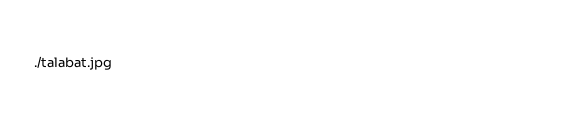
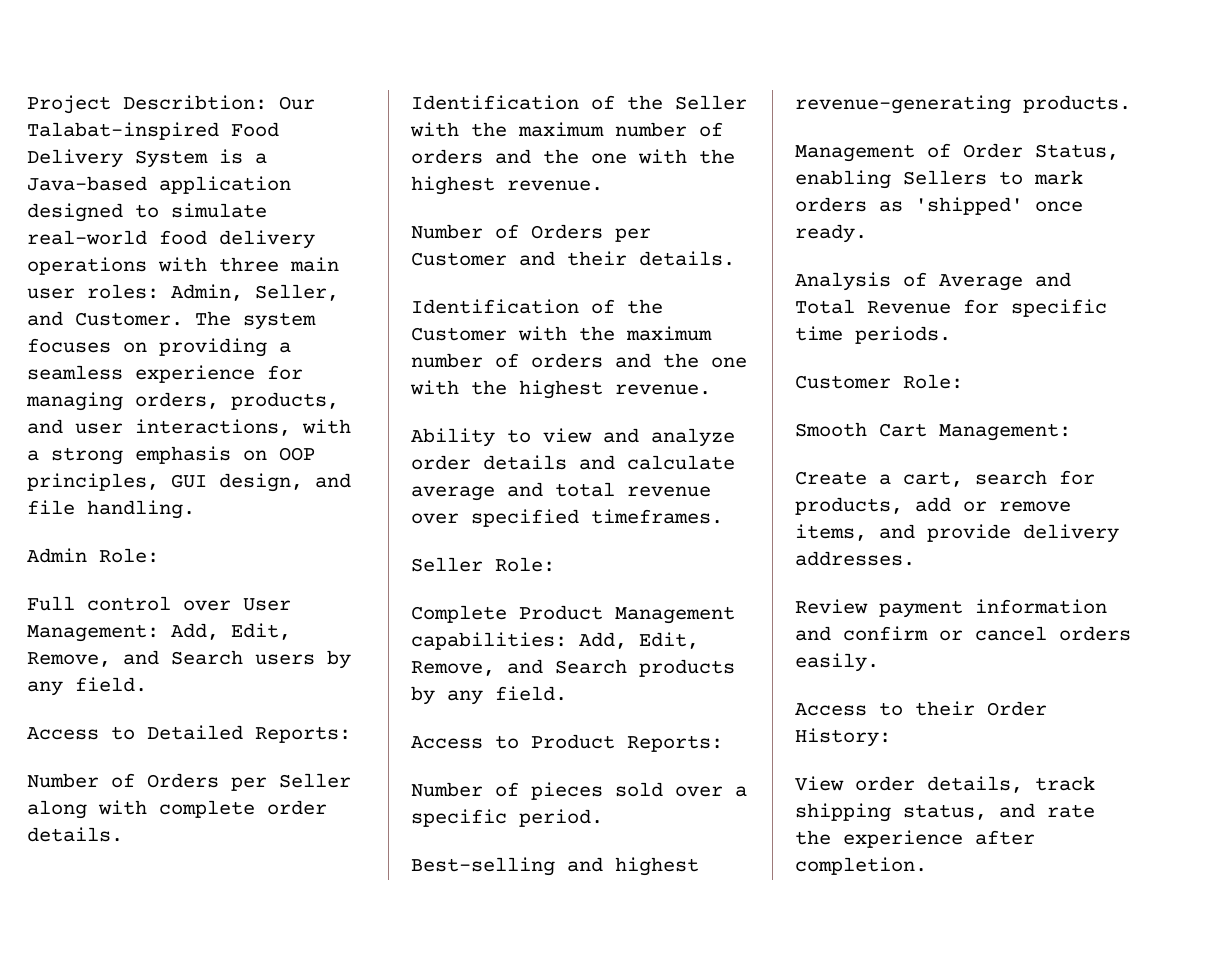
[34,56,112,70] ./talabat.jpg -> [27,95,315,114] [27,122,279,140] [27,149,267,168] [27,176,291,194] [27,203,267,222] [27,230,315,249] [27,257,339,275] [27,284,339,301] [27,311,316,330] [27,338,291,357] [27,365,303,383] [26,392,339,411] [27,419,351,436] [27,446,315,465] [27,473,351,492] [27,500,195,519] [27,548,159,563] [27,596,291,611] [27,623,291,642] [27,650,351,669] [27,677,147,696] [27,725,351,743] [27,773,351,791] [27,800,327,819] [27,827,123,842] [411,95,747,110] [410,122,723,137] [411,149,735,164] [411,176,603,195] [411,224,651,242] [411,251,735,266] [411,299,663,314] [411,326,712,341] [411,353,747,368] [410,380,711,399] [411,428,735,447] [411,455,735,470] [411,482,711,501] [411,509,723,527] [411,557,555,572] [411,605,735,624] [411,632,699,650] [411,659,735,677] [411,686,567,705] [411,734,723,752] [411,782,747,800] [411,809,603,827] [411,857,699,876] [795,95,1131,114] [795,143,1119,162] [795,170,1083,189] [795,197,1083,215] [795,224,867,243] [795,272,1071,291] [795,299,1107,317] [795,326,951,344] [795,374,963,389] [795,422,1071,441] [795,470,1095,487] [795,497,1071,515] [795,524,1119,543] [795,551,915,566] [795,599,1107,618] [795,626,1131,641] [795,653,879,672] [795,701,1047,716] [795,728,891,747] [795,776,1095,793] [795,803,1095,822] [795,830,1035,848] [795,857,927,875] Project Describtion: Our Talabat-inspired Food Delivery System is a Java-based application designed to simulate real-world food delivery operations with three main user roles: Admin, Seller, and Customer. The system focuses on providing a seamless experience for managing orders, products, and user interactions, with a strong emphasis on OOP principles, GUI design, and file handling. // Admin Role: // Full control over User Management: Add, Edit, Remove, and Search users by any field. // Access to Detailed Reports: // Number of Orders per Seller along with complete order details. // Identification of the Seller with the maximum number of orders and the one with the highest revenue. // Number of Orders per Customer and their details. // Identification of the Customer with the maximum number of orders and the one with the highest revenue. // Ability to view and analyze order details and calculate average and total revenue over specified timeframes. // Seller Role: // Complete Product Management capabilities: Add, Edit, Remove, and Search products by any field. // Access to Product Reports: // Number of pieces sold over a specific period. // Best-selling and highest revenue-generating products. // Management of Order Status, enabling Sellers to mark orders as 'shipped' once ready. // Analysis of Average and Total Revenue for specific time periods. // Customer Role: // Smooth Cart Management: // Create a cart, search for products, add or remove items, and provide delivery addresses. // Review payment information and confirm or cancel orders easily. // Access to their Order History: // View order details, track shipping status, and rate the experience after completion.

